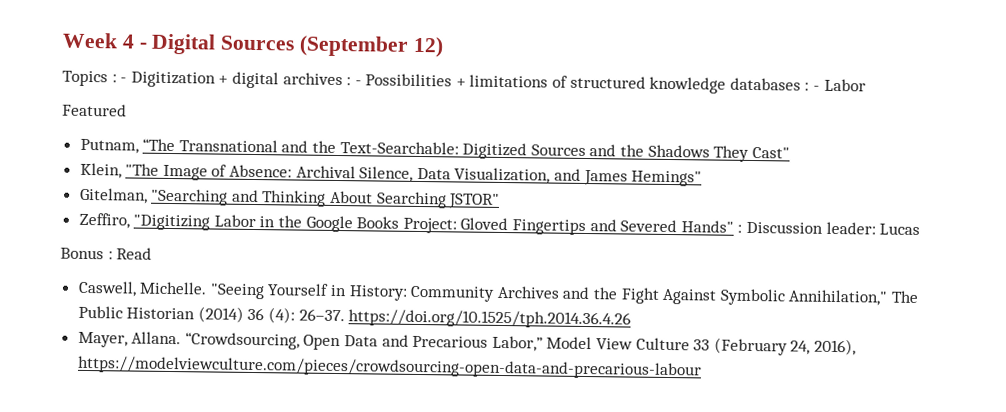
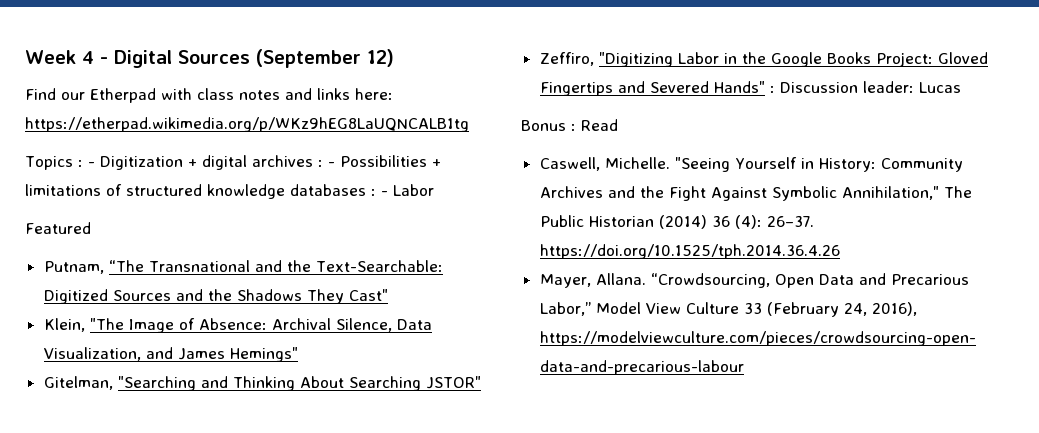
(444, 47) none -> [25,88,393,103] [25,117,469,132] // Find our Etherpad with class notes and links here: https://etherpad.wikimedia.org/p/WKz9hEG8LaUQNCALB1tg

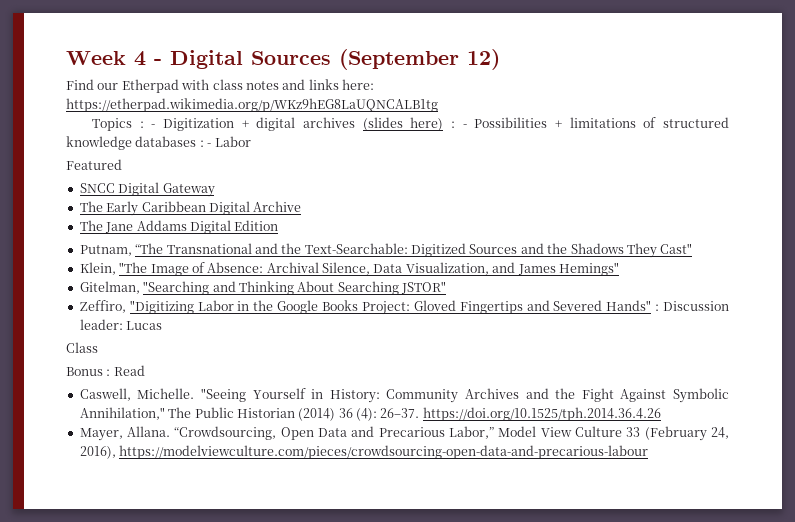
(313, 161) none -> [362,117,444,131] (slides here)
(91, 228) none -> [79,182,215,197] [79,201,302,216] [79,220,279,234] // SNCC Digital Gateway // The Early Caribbean Digital Archive // The Jane Addams Digital Edition
(961, 87) none -> [66,342,98,353] // Class

